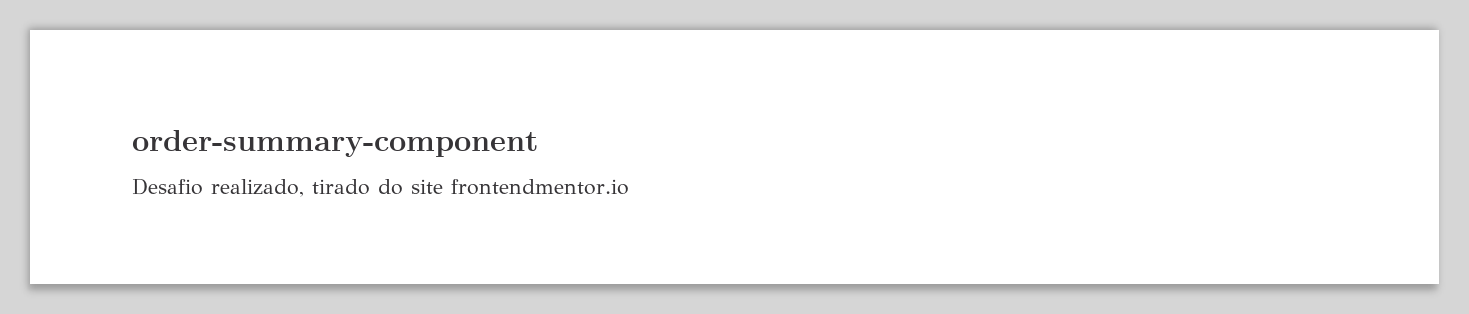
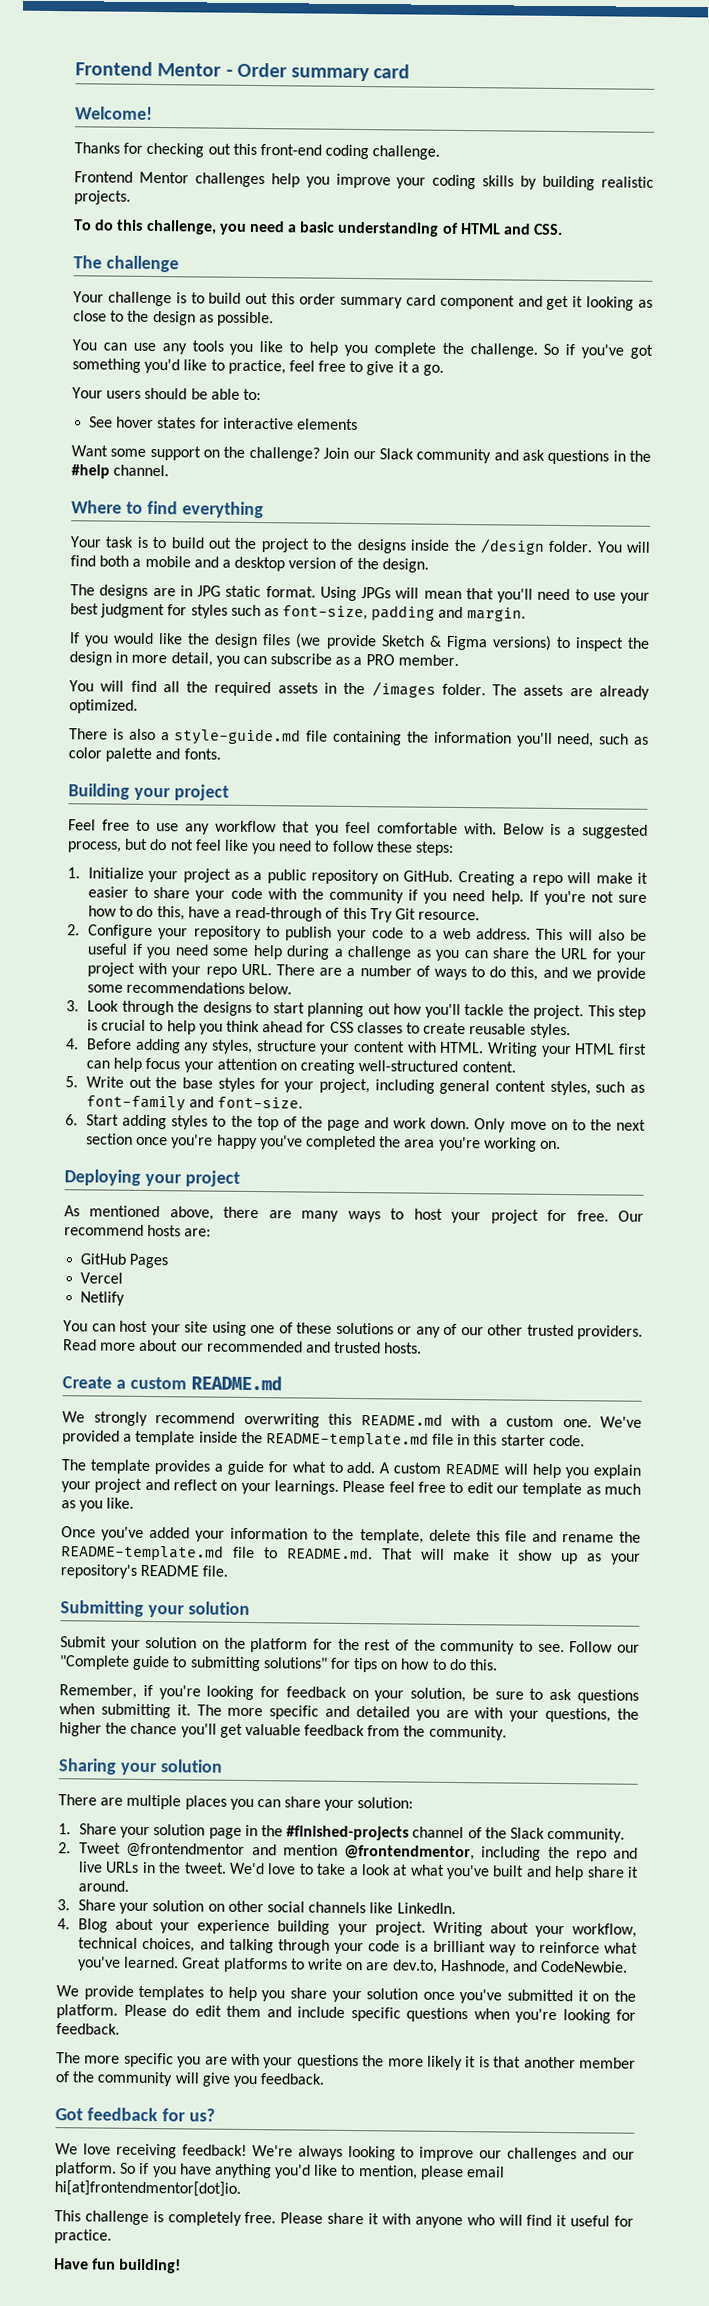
[132,130,538,157] [132,178,629,197] order-summary-component // Desafio realizado, tirado do site frontendmentor.io -> [75,61,411,82] [75,106,153,120] [74,142,441,160] [74,171,654,191] [74,190,131,205] [74,219,564,237] [73,255,179,273] [73,291,654,311] [73,310,274,327] [72,339,653,359] [72,358,445,376] [72,387,261,401] [89,416,358,430] [71,445,651,465] [71,464,170,479] [71,500,264,519] [70,536,650,555] [70,555,429,573] [70,584,650,604] [70,603,526,622] [69,632,650,652] [69,651,459,667] [69,680,650,700] [69,699,138,714] [69,728,649,748] [68,747,221,763] [68,783,229,801] [68,819,648,839] [67,838,455,856] [67,867,648,887] [88,886,647,906] [88,905,481,923] [67,924,648,942] [87,943,646,963] [87,962,646,982] [87,981,293,995] [66,1000,646,1020] [87,1019,571,1039] [66,1038,647,1058] [86,1057,516,1075] [65,1076,645,1096] [86,1095,304,1112] [65,1114,646,1133] [86,1133,561,1152] [64,1169,240,1187] [64,1205,644,1224] [64,1224,212,1237] [80,1253,170,1269] [80,1272,124,1284] [80,1291,126,1306] [63,1320,643,1340] [63,1339,423,1354] [62,1375,282,1391] [62,1411,642,1428] [62,1430,585,1448] [61,1459,641,1479] [61,1478,641,1498] [61,1497,135,1512] [61,1526,642,1544] [61,1544,642,1565] [60,1564,229,1579] [60,1600,250,1618] [60,1636,641,1655] [59,1655,499,1673] [59,1684,639,1704] [59,1703,639,1723] [59,1722,507,1741] [58,1758,223,1776] [58,1794,414,1812] [58,1823,626,1843] [58,1842,638,1862] [78,1861,639,1881] [78,1880,130,1892] [57,1899,456,1915] [57,1918,637,1938] [78,1937,638,1956] [77,1956,629,1975] [56,1985,636,2004] [56,2004,636,2024] [56,2023,120,2035] [56,2052,636,2071] [55,2071,325,2088] [55,2107,215,2122] [55,2143,635,2163] [54,2162,506,2181] [54,2180,241,2197] [54,2210,635,2229] [54,2229,112,2244] [54,2258,182,2274] Frontend Mentor - Order summary card // Welcome! // Thanks for checking out this front-end coding challenge. // Frontend Mentor challenges help you improve your coding skills by building realistic projects. // To do this challenge, you need a basic understanding of HTML and CSS. // The challenge // Your challenge is to build out this order summary card component and get it looking as close to the design as possible. // You can use any tools you like to help you complete the challenge. So if you've got something you'd like to practice, feel free to give it a go. // Your users should be able to: // See hover states for interactive elements // Want some support on the challenge? Join our Slack community and ask questions in the #help channel. // Where to find everything // Your task is to build out the project to the designs inside the /design folder. You will find both a mobile and a desktop version of the design. // The designs are in JPG static format. Using JPGs will mean that you'll need to use your best judgment for styles such as font-size, padding and margin. // If you would like the design files (we provide Sketch & Figma versions) to inspect the design in more detail, you can subscribe as a PRO member. // You will find all the required assets in the /images folder. The assets are already optimized. // There is also a style-guide.md file containing the information you'll need, such as color palette and fonts. // Building your project // Feel free to use any workflow that you feel comfortable with. Below is a suggested process, but do not feel like you need to follow these steps: // 1. Initialize your project as a public repository on GitHub. Creating a repo will make it easier to share your code with the community if you need help. If you're not sure how to do this, have a read-through of this Try Git resource. // 2. Configure your repository to publish your code to a web address. This will also be useful if you need some help during a challenge as you can share the URL for your project with your repo URL. There are a number of ways to do this, and we provide some recommendations below. // 3. Look through the designs to start planning out how you'll tackle the project. This step is crucial to help you think ahead for CSS classes to create reusable styles. // 4. Before adding any styles, structure your content with HTML. Writing your HTML first can help focus your attention on creating well-structured content. // 5. Write out the base styles for your project, including general content styles, such as font-family and font-size. // 6. Start adding styles to the top of the page and work down. Only move on to the next section once you're happy you've completed the area you're working on. // Deploying your project // As mentioned above, there are many ways to host your project for free. Our recommend hosts are: // GitHub Pages // Vercel // Netlify // You can host your site using one of these solutions or any of our other trusted providers. Read more about our recommended and trusted hosts. // Create a custom README.md // We strongly recommend overwriting this README.md with a custom one. We've provided a template inside the README-template.md file in this starter code. // The template provides a guide for what to add. A custom README will help you explain your project and reflect on your learnings. Please feel free to edit our template as much as you like. // Once you've added your information to the template, delete this file and rename the README-template.md file to README.md. That will make it show up as your repository's README file. // Submitting your solution // Submit your solution on the platform for the rest of the community to see. Follow our "Complete guide to submitting solutions" for tips on how to do this. // Remember, if you're looking for feedback on your solution, be sure to ask questions when submitting it. The more specific and detailed you are with your questions, the higher the chance you'll get valuable feedback from the community. // Sharing your solution // There are multiple places you can share your solution: // 1. Share your solution page in the #finished-projects channel of the Slack community. // 2. Tweet @frontendmentor and mention @frontendmentor, including the repo and live URLs in the tweet. We'd love to take a look at what you've built and help share it around. // 3. Share your solution on other social channels like LinkedIn. // 4. Blog about your experience building your project. Writing about your workflow, technical choices, and talking through your code is a brilliant way to reinforce what you've learned. Great platforms to write on are dev.to, Hashnode, and CodeNewbie. // We provide templates to help you share your solution once you've submitted it on the platform. Please do edit them and include specific questions when you're looking for feedback. // The more specific you are with your questions the more likely it is that another member of the community will give you feedback. // Got feedback for us? // We love receiving feedback! We're always looking to improve our challenges and our platform. So if you have anything you'd like to mention, please email hi[at]frontendmentor[dot]io. // This challenge is completely free. Please share it with anyone who will find it useful for practice. // Have fun building!

